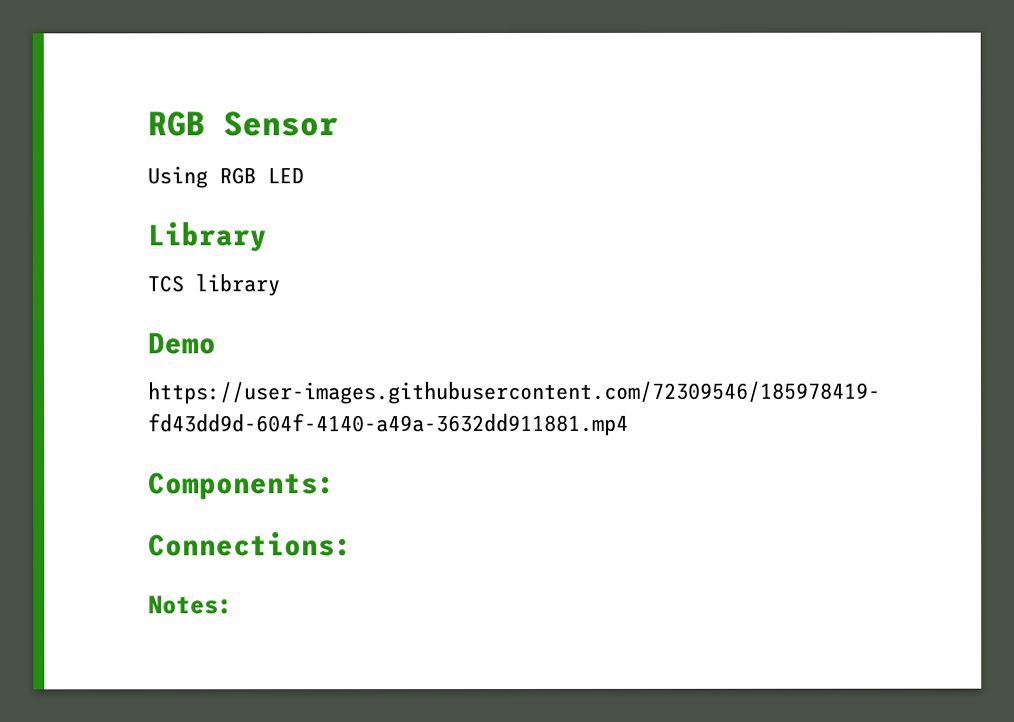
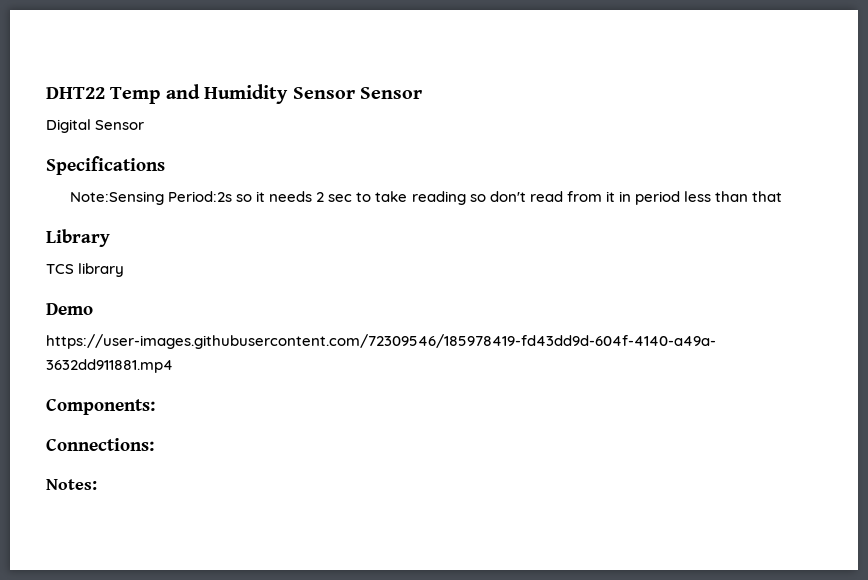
[147,111,338,137] [147,166,304,189] RGB Sensor // Using RGB LED -> [46,84,422,104] [46,119,145,133] [46,156,165,175] [70,191,783,205] DHT22 Temp and Humidity Sensor Sensor // Digital Sensor // Specifications // Note:Sensing Period:2s so it needs 2 sec to take reading so don't read from it in period less than that

